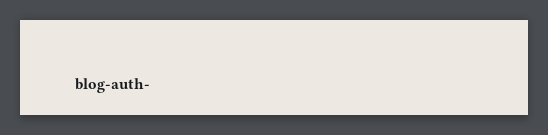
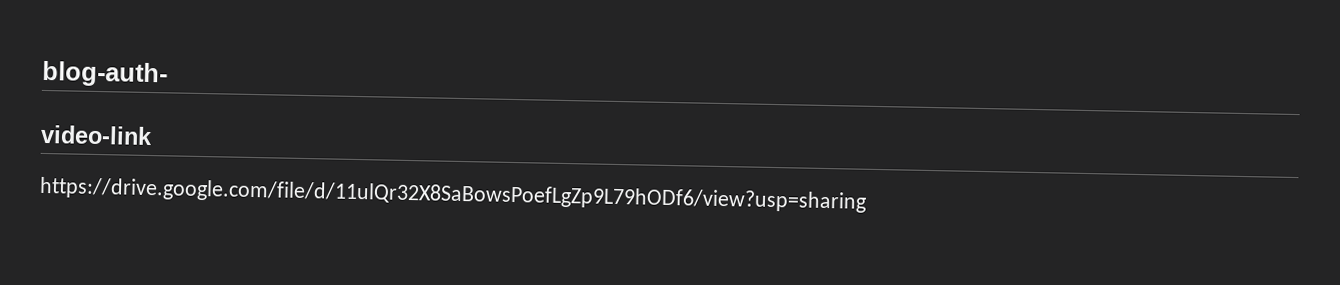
(150, 85) none -> [40,124,153,146] [39,176,867,213] // video-link // https://drive.google.com/file/d/11ulQr32X8SaBowsPoefLgZp9L79hODf6/view?usp=sharing

